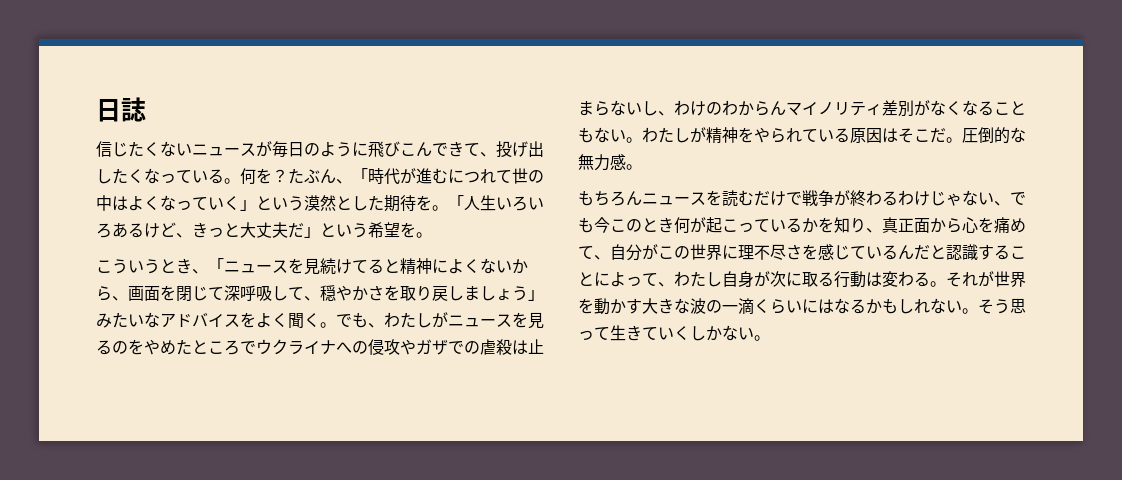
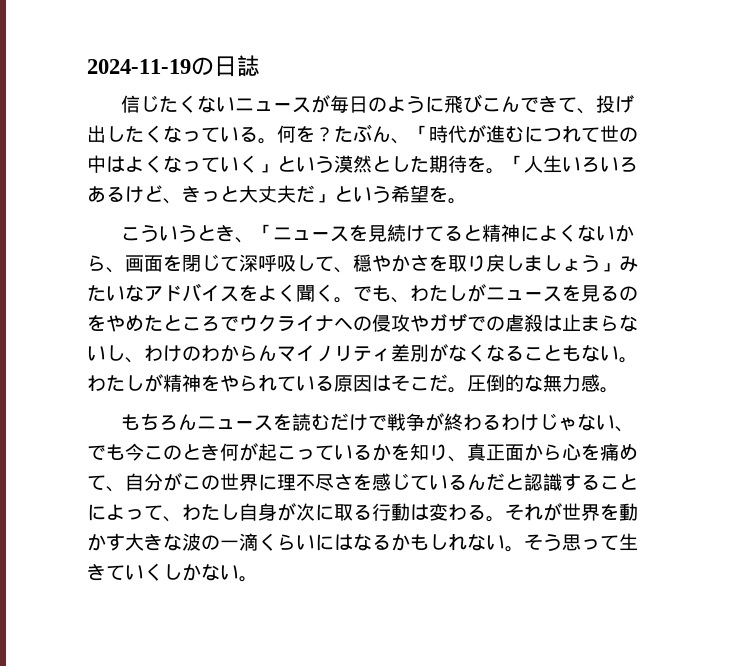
(96, 110) none -> [87,57,214,75] 2024-11-19の

